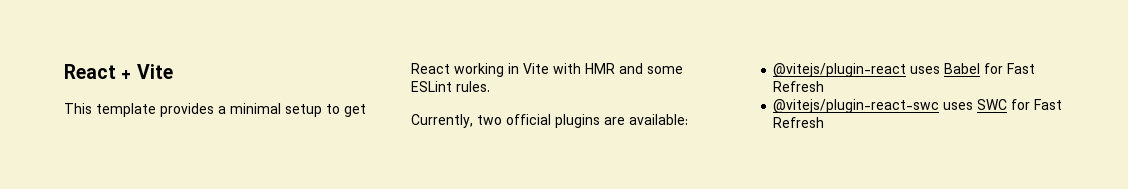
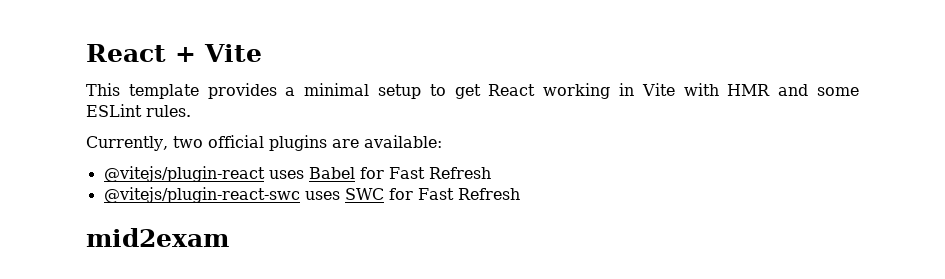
(825, 122) none -> [86,228,229,247] // mid2exam

